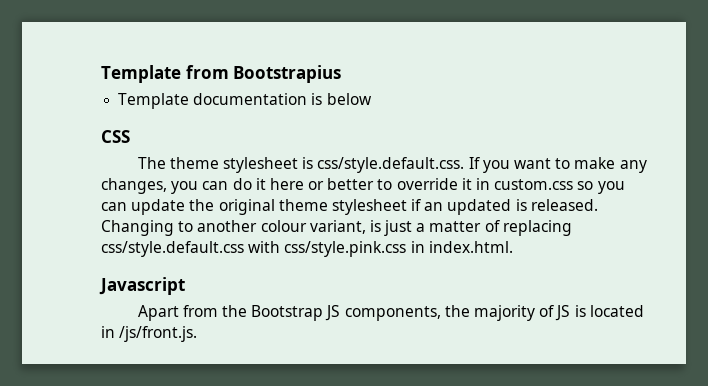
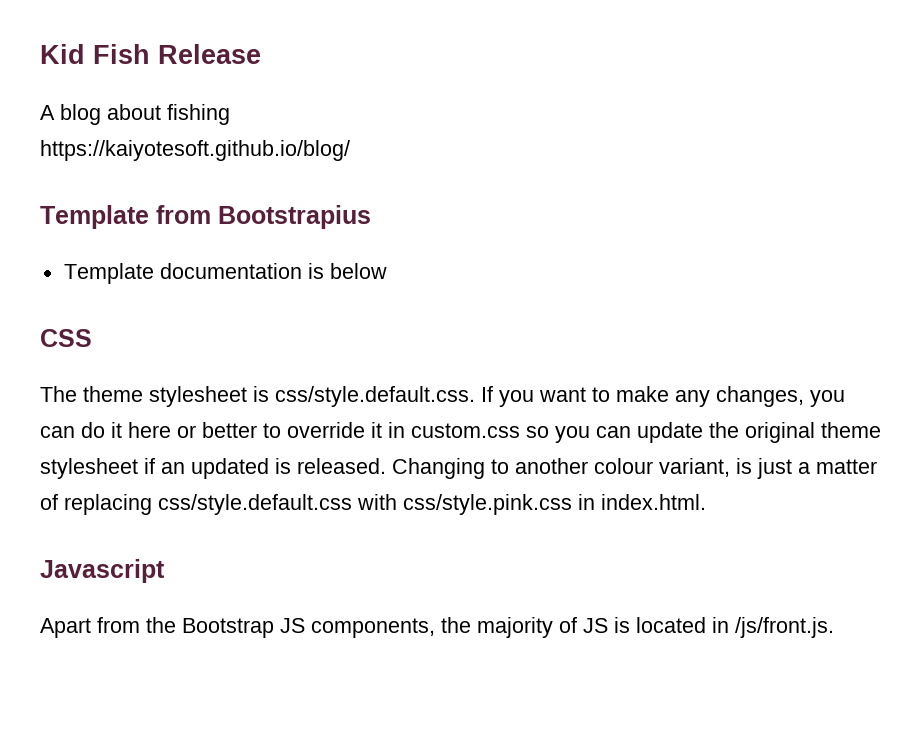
(101, 74) none -> [40,44,261,64] [40,104,230,125] [40,140,350,161] Kid Fish Release // A blog about fishing // https://kaiyotesoft.github.io/blog/ //

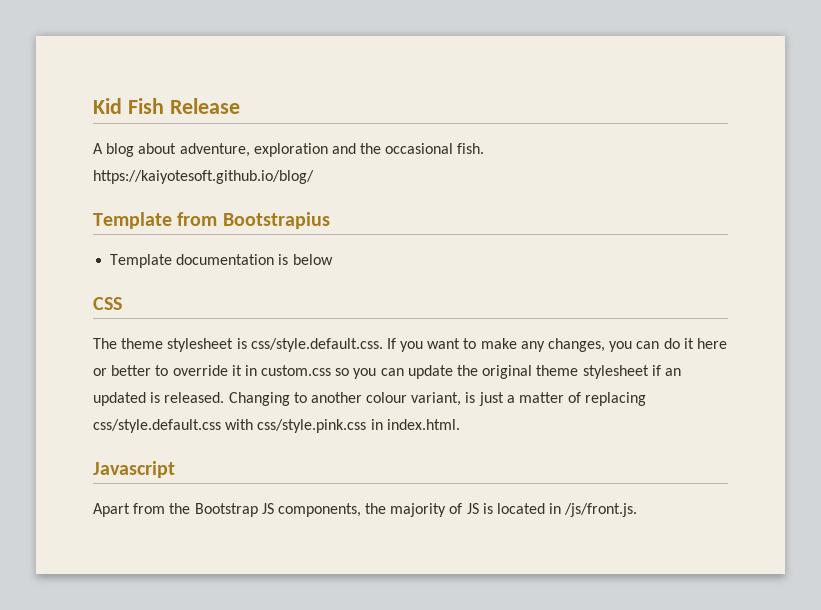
[167,104,230,125] fishing -> [179,143,485,157] adventure, exploration and the occasional fish.

